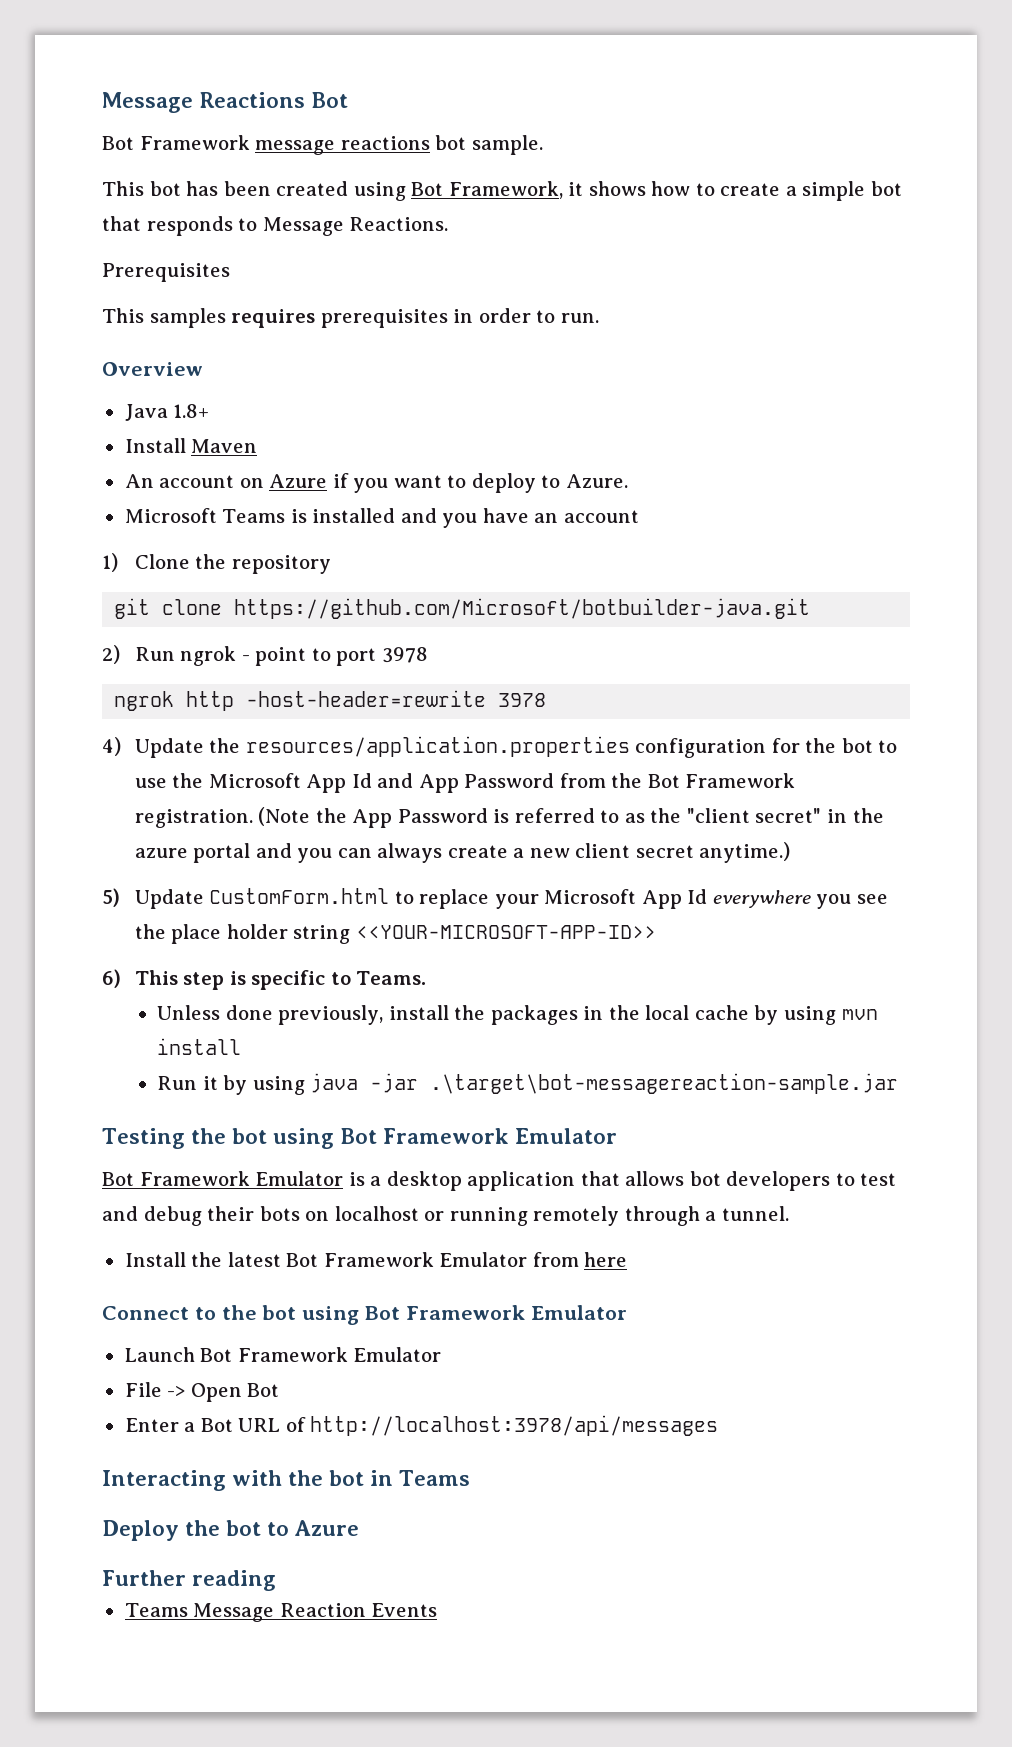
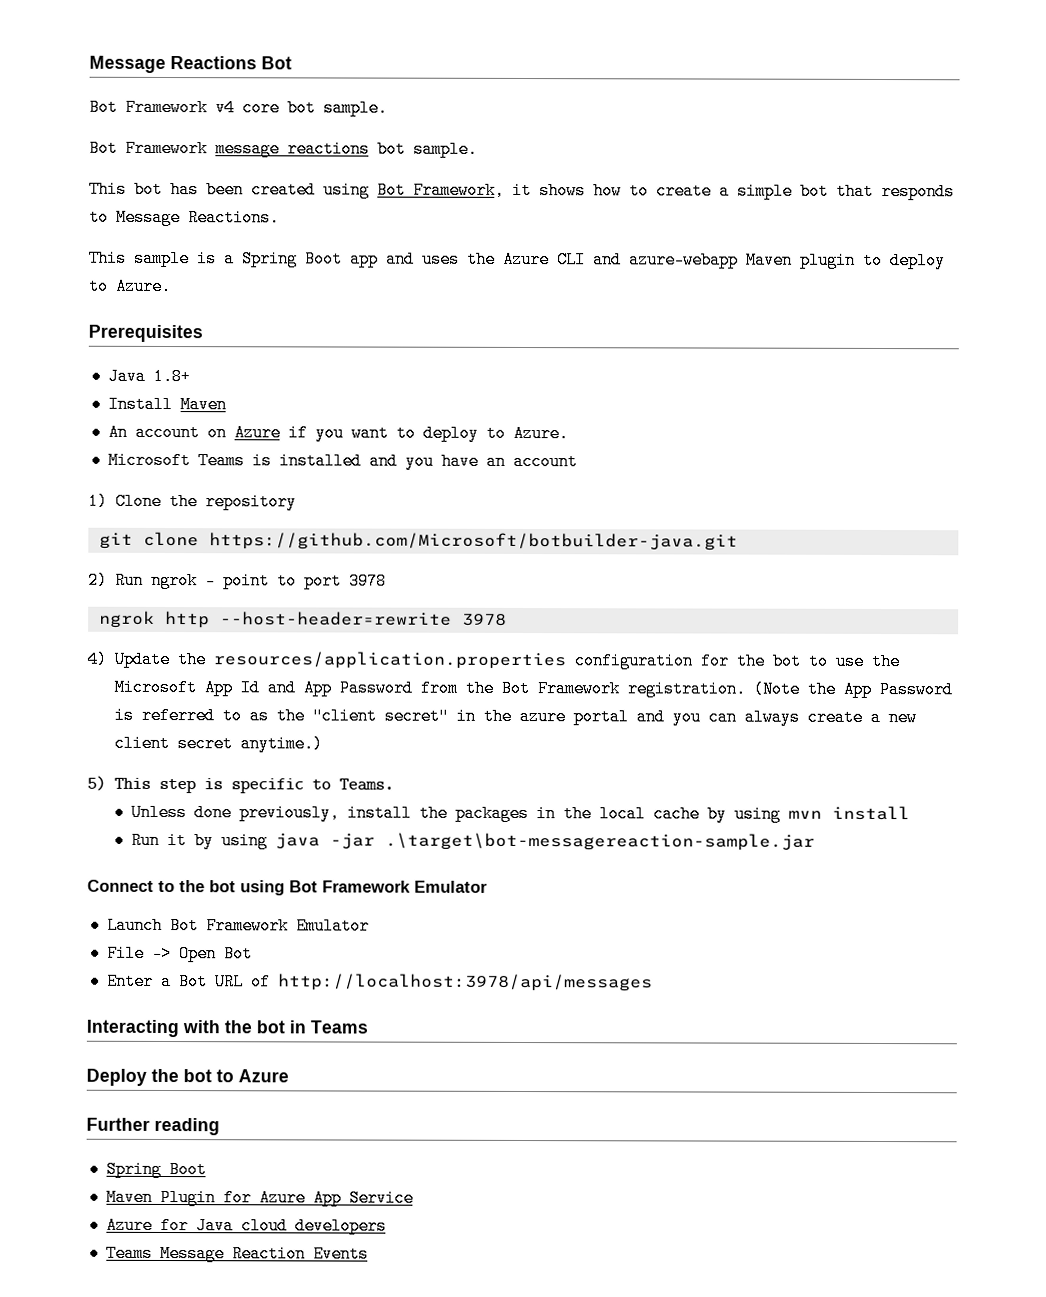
(349, 100) none -> [89,98,388,117] // Bot Framework v4 core bot sample.
[102,263,230,282] [102,308,599,328] [102,362,203,376] Prerequisites // This samples requires prerequisites in order to run. // Overview -> [89,249,946,270] [88,277,172,296] [88,324,203,343] This sample is a Spring Boot app and uses the Azure CLI and azure-webapp Maven plugin to deploy to Azure. // Prerequisites
[246,690,487,707] -host-header=rewrite -> [219,611,452,626] --host-header=rewrite
[134,888,888,909] [134,924,656,944] [102,969,121,988] Update CustomForm.html to replace your Microsoft App Id everywhere you see the place holder string <<YOUR-MICROSOFT-APP-ID>> // 6) -> (106, 783) none
[102,1128,618,1149] [102,1171,897,1191] [102,1206,789,1226] [124,1252,628,1267] // Testing the bot using Bot Framework Emulator // Bot Framework Emulator is a desktop application that allows bot developers to test and debug their bots on localhost or running remotely through a tunnel. // Install the latest Bot Framework Emulator from here -> (816, 841) none
(277, 1580) none -> [105,1160,207,1179] [105,1188,414,1207] [105,1216,387,1235] // Spring Boot // Maven Plugin for Azure App Service // Azure for Java cloud developers

